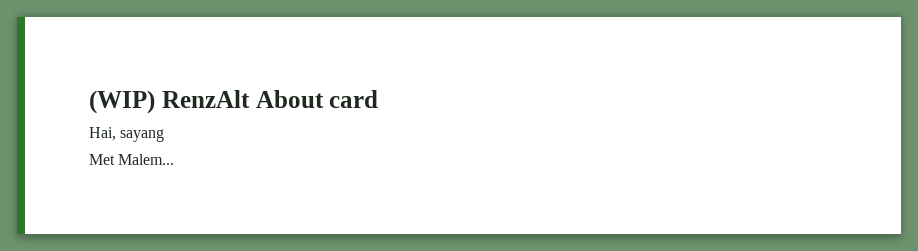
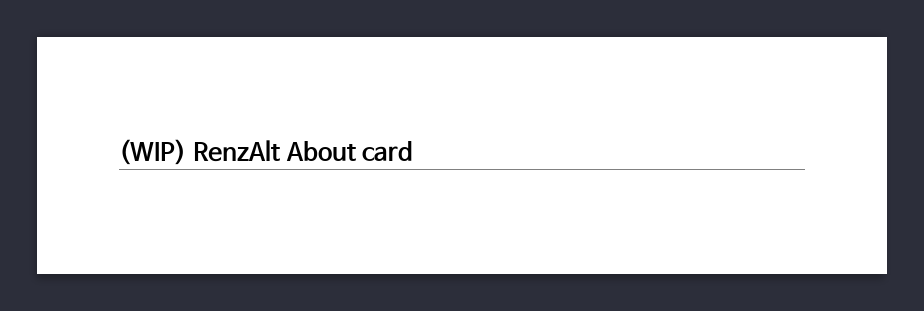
[89,127,165,142] [89,154,175,165] // Hai, sayang // Met Malem... -> (414, 151) none

